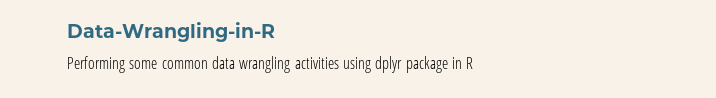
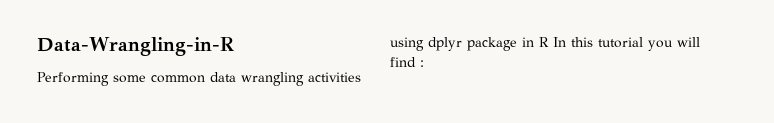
(474, 63) none -> [553,37,700,51] [390,57,424,67] In this tutorial you will find :

